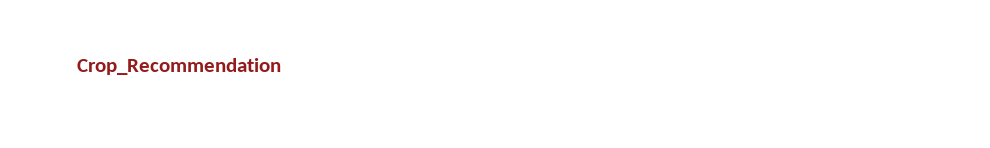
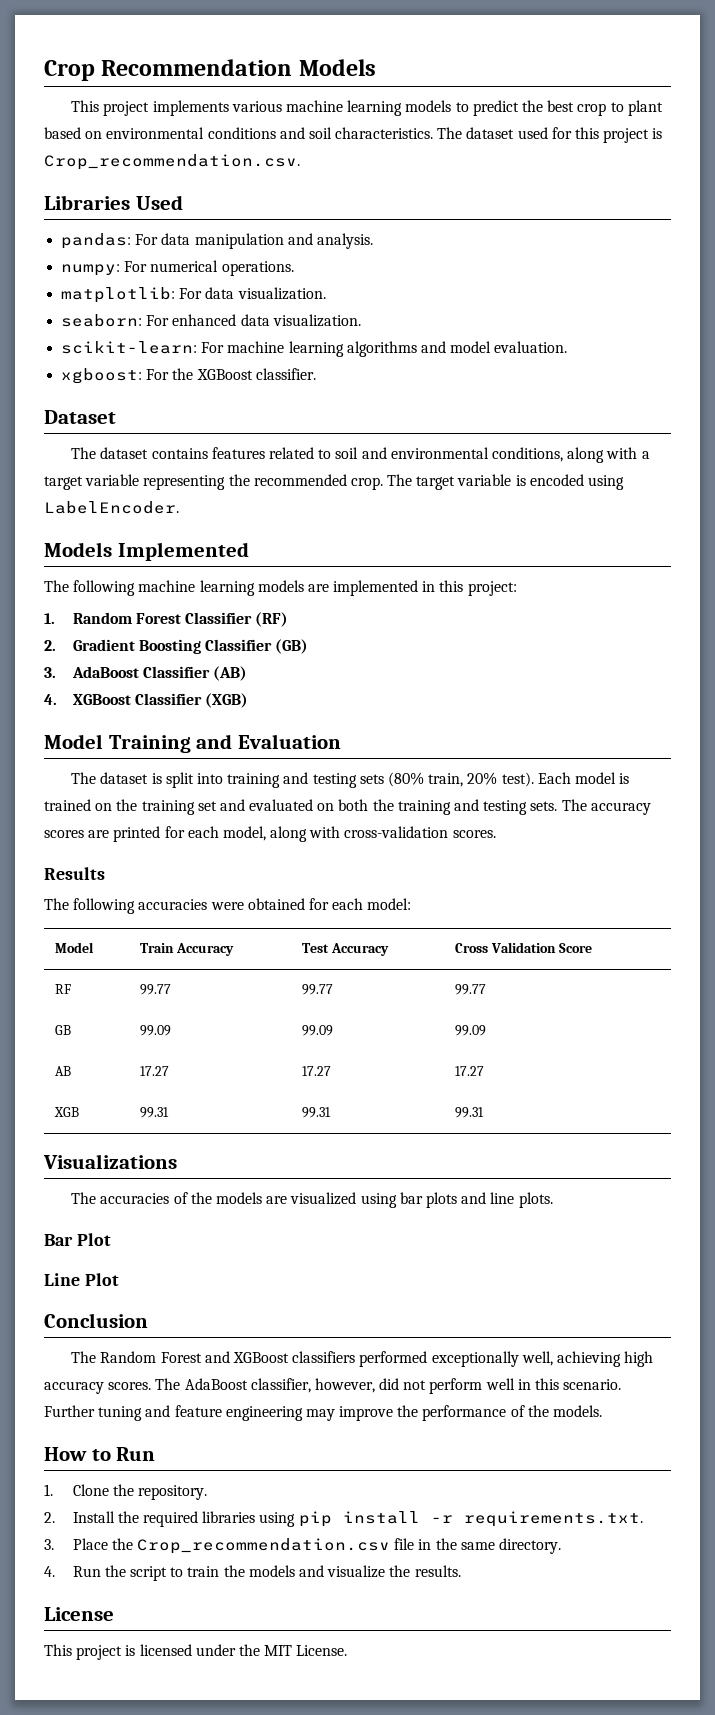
[77,58,281,75] Crop_Recommendation -> [44,59,376,81] [71,100,663,116] [44,127,663,143] [44,154,300,170] [44,195,183,210] [61,233,373,249] [61,260,294,276] [61,287,326,303] [61,314,361,327] [61,341,568,357] [61,368,316,384] [44,410,116,424] [71,447,650,463] [44,474,625,490] [44,501,179,514] [44,542,249,561] [44,580,517,596] [44,612,289,627] [44,639,309,654] [44,666,248,681] [44,693,249,708] [44,734,342,753] [71,772,630,788] [44,799,651,815] [44,826,496,842] [44,867,105,880] [44,898,412,914] [55,942,95,953] [140,943,234,956] [302,943,389,956] [455,942,592,953] [55,984,72,994] [140,984,172,995] [302,984,334,995] [455,984,487,995] [55,1025,72,1035] [140,1025,172,1036] [302,1025,334,1036] [455,1025,487,1036] [55,1066,72,1076] [140,1066,170,1076] [302,1066,332,1076] [455,1066,485,1076] [54,1107,80,1117] [140,1107,170,1118] [302,1107,332,1118] [455,1107,485,1118] [43,1154,177,1169] [71,1192,553,1208] [44,1233,111,1246] [44,1273,119,1286] [44,1313,148,1328] [71,1351,654,1367] [44,1378,622,1394] [44,1405,603,1421] [44,1447,156,1461] [44,1484,208,1500] [44,1511,643,1527] [44,1538,562,1554] [44,1565,461,1581] [44,1607,114,1621] [44,1644,348,1660] Crop Recommendation Models // This project implements various machine learning models to predict the best crop to plant based on environmental conditions and soil characteristics. The dataset used for this project is Crop_recommendation.csv. // Libraries Used // pandas: For data manipulation and analysis. // numpy: For numerical operations. // matplotlib: For data visualization. // seaborn: For enhanced data visualization. // scikit-learn: For machine learning algorithms and model evaluation. // xgboost: For the XGBoost classifier. // Dataset // The dataset contains features related to soil and environmental conditions, along with a target variable representing the recommended crop. The target variable is encoded using LabelEncoder. // Models Implemented // The following machine learning models are implemented in this project: // 1. Random Forest Classifier (RF) // 2. Gradient Boosting Classifier (GB) // 3. AdaBoost Classifier (AB) // 4. XGBoost Classifier (XGB) // Model Training and Evaluation // The dataset is split into training and testing sets (80% train, 20% test). Each model is trained on the training set and evaluated on both the training and testing sets. The accuracy scores are printed for each model, along with cross-validation scores. // Results // The following accuracies were obtained for each model: // Model | Train Accuracy | Test Accuracy | Cross Validation Score // RF | 99.77 | 99.77 | 99.77 // GB | 99.09 | 99.09 | 99.09 // AB | 17.27 | 17.27 | 17.27 // XGB | 99.31 | 99.31 | 99.31 // Visualizations // The accuracies of the models are visualized using bar plots and line plots. // Bar Plot // Line Plot // Conclusion // The Random Forest and XGBoost classifiers performed exceptionally well, achieving high accuracy scores. The AdaBoost classifier, however, did not perform well in this scenario. Further tuning and feature engineering may improve the performance of the models. // How to Run // 1. Clone the repository. // 2. Install the required libraries using pip install -r requirements.txt. // 3. Place the Crop_recommendation.csv file in the same directory. // 4. Run the script to train the models and visualize the results. // License // This project is licensed under the MIT License.

